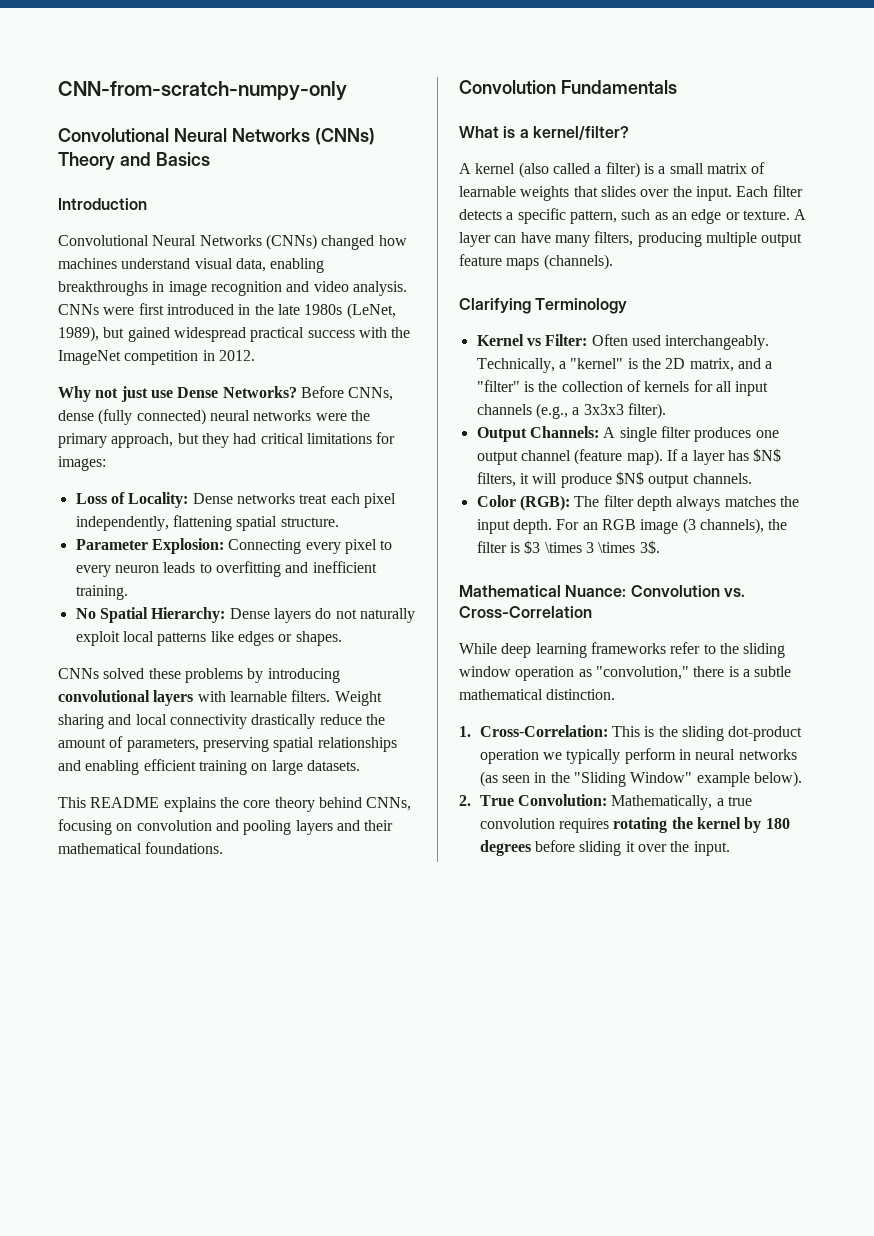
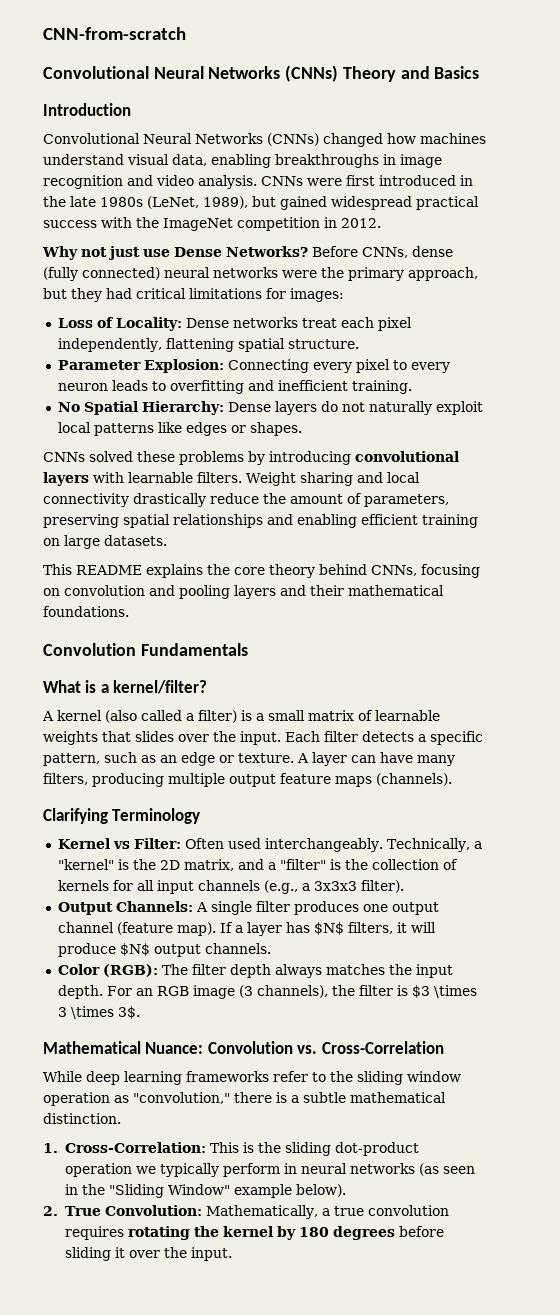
[58,81,347,101] CNN-from-scratch-numpy-only -> [43,27,186,40] CNN-from-scratch

